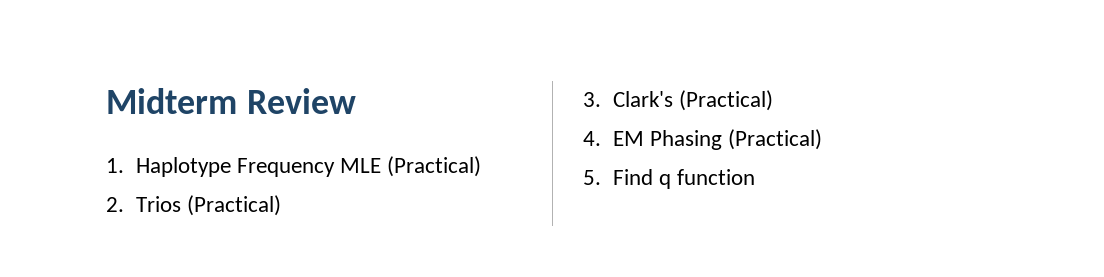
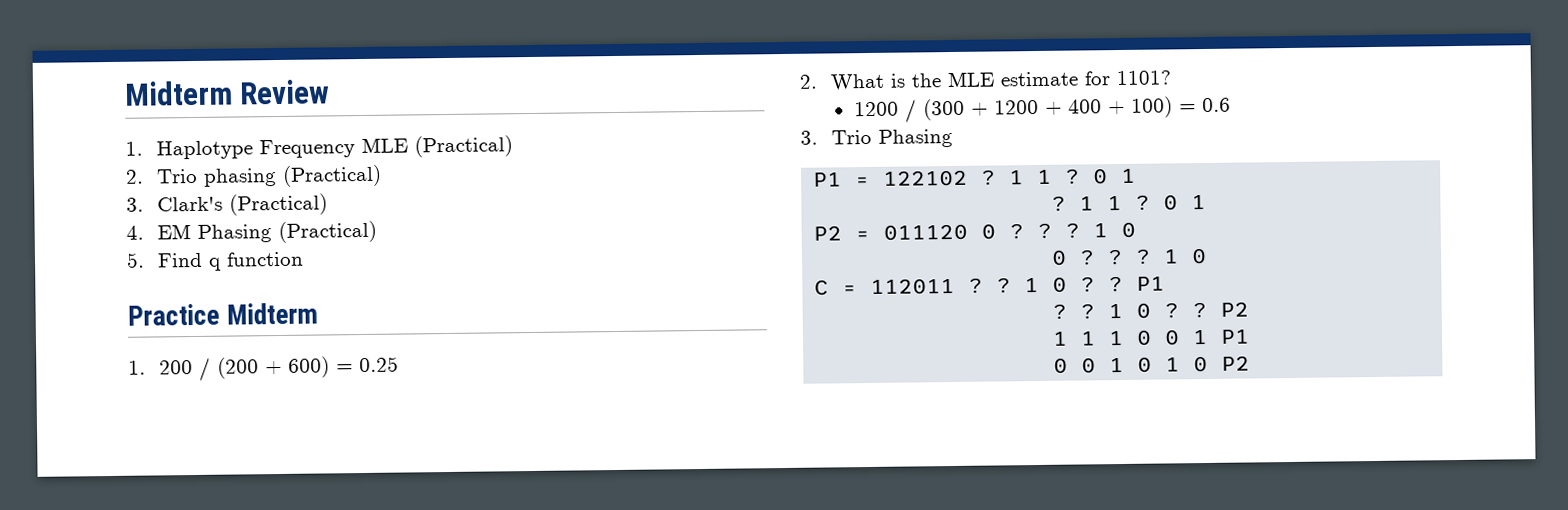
[135,196,181,212] Trios -> [156,168,278,187] Trio phasing
(755, 177) none -> [127,302,319,326] [128,356,400,381] [799,70,1173,91] [853,96,1231,123] [800,128,954,148] [813,168,1137,187] [1051,194,1207,212] [813,221,1137,241] [1051,247,1208,266] [814,275,1166,296] [1052,301,1250,320] [1052,329,1251,346] [1053,355,1251,374] // Practice Midterm // 1. 200 / (200 + 600) = 0.25 // 2. What is the MLE estimate for 1101? // 1200 / (300 + 1200 + 400 + 100) = 0.6 // 3. Trio Phasing // P1 = 122102 ? 1 1 ? 0 1 // ? 1 1 ? 0 1 // P2 = 011120 0 ? ? ? 1 0 // 0 ? ? ? 1 0 // C = 112011 ? ? 1 0 ? ? P1 // ? ? 1 0 ? ? P2 // 1 1 1 0 0 1 P1 // 0 0 1 0 1 0 P2

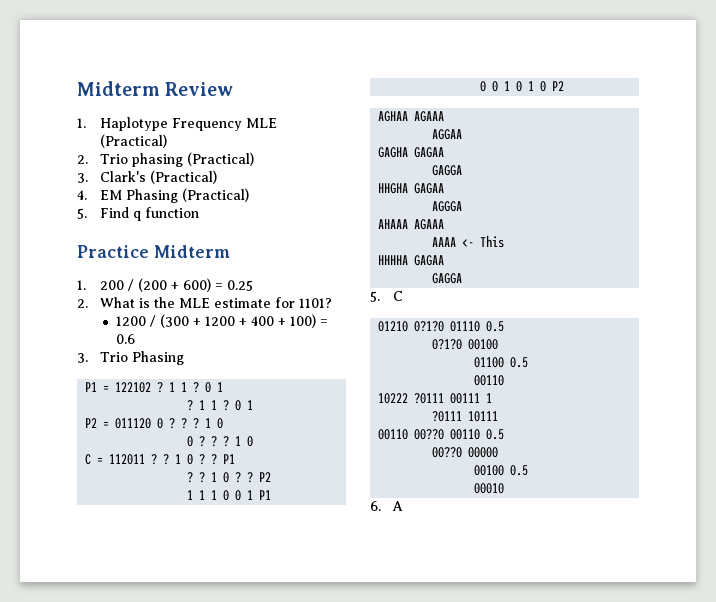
(1251, 363) none -> [378,111,445,122] [432,129,463,140] [378,147,445,158] [432,165,463,176] [378,183,445,194] [432,201,463,212] [378,219,445,230] [432,235,505,248] [378,255,445,266] [432,273,463,284] [370,291,404,302] [378,321,505,332] [432,339,499,350] [474,357,529,368] [474,375,505,386] [378,393,493,404] [432,411,499,422] [378,429,505,440] [432,447,499,458] [474,465,529,476] [474,483,505,494] [370,501,404,511] // AGHAA AGAAA // AGGAA // GAGHA GAGAA // GAGGA // HHGHA GAGAA // AGGGA // AHAAA AGAAA // AAAA <- This // HHHHA GAGAA // GAGGA // 5. C // 01210 0?1?0 01110 0.5 // 0?1?0 00100 // 01100 0.5 // 00110 // 10222 ?0111 00111 1 // ?0111 10111 // 00110 00??0 00110 0.5 // 00??0 00000 // 00100 0.5 // 00010 // 6. A

